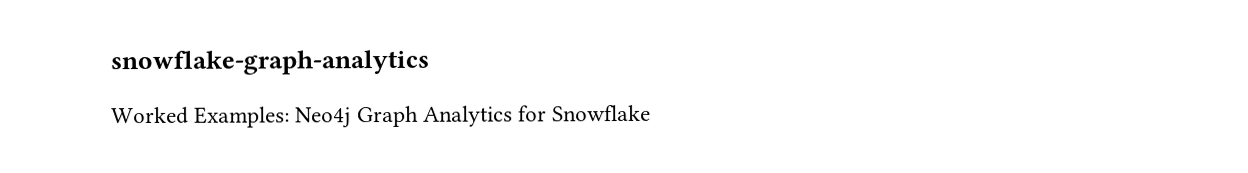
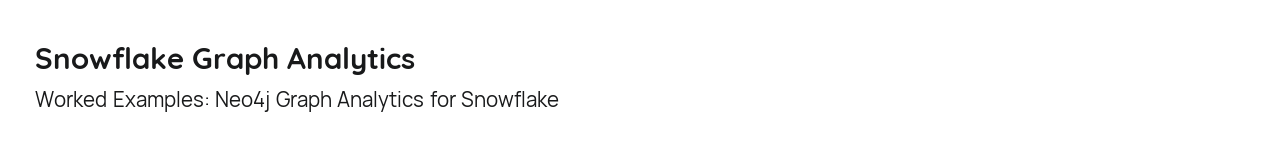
[110,49,429,76] snowflake-graph-analytics -> [35,47,415,75] Snowflake Graph Analytics

